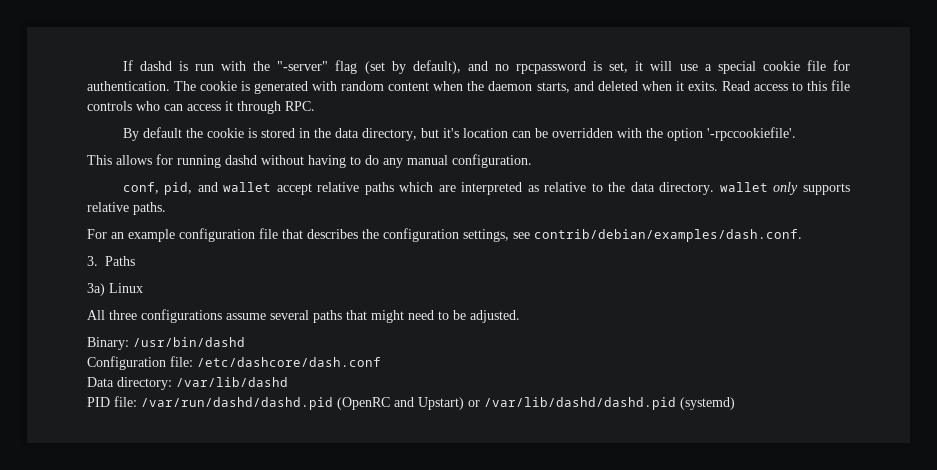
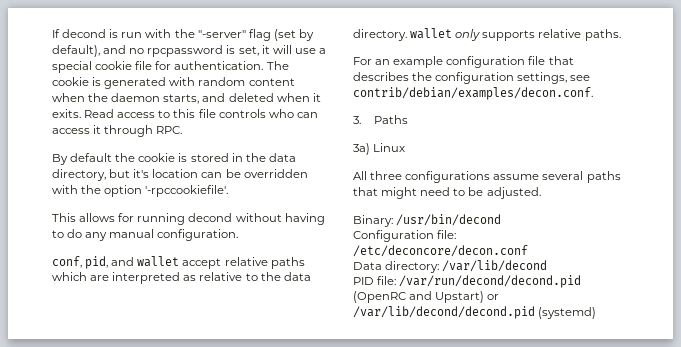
[139,61,172,71] dashd -> [62,29,107,38] decond
[225,155,257,165] dashd -> [188,213,233,222] decond
[534,229,802,242] contrib/debian/examples/dash.conf. -> [353,87,593,100] contrib/debian/examples/decon.conf.
[133,337,245,347] /usr/bin/dashd -> [396,214,502,226] /usr/bin/decond
[197,357,381,367] /etc/dashcore/dash.conf -> [353,245,528,257] /etc/deconcore/decon.conf
[176,377,288,387] /var/lib/dashd -> [442,260,548,272] /var/lib/decond
[141,397,333,410] /var/run/dashd/dashd.pid -> [399,275,582,288] /var/run/decond/decond.pid
[484,397,676,410] /var/lib/dashd/dashd.pid -> [353,306,535,319] /var/lib/decond/decond.pid

